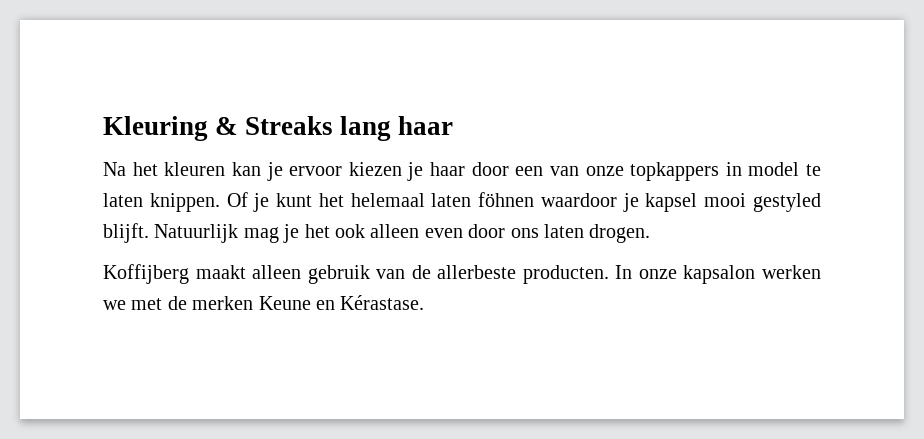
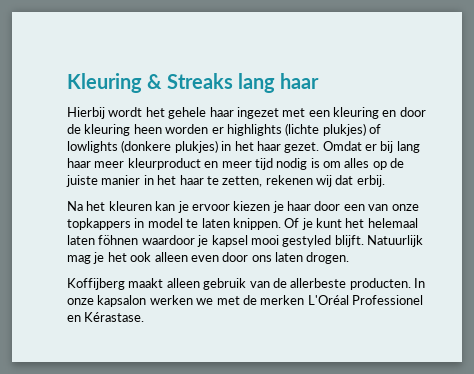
(454, 125) none -> [67,107,426,119] [67,123,381,136] [67,140,420,153] [67,158,405,170] [66,175,385,187] // Hierbij wordt het gehele haar ingezet met een kleuring en door de kleuring heen worden er highlights (lichte plukjes) of lowlights (donkere plukjes) in het haar gezet. Omdat er bij lang haar meer kleurproduct en meer tijd nodig is om alles op de juiste manier in het haar te zetten, rekenen wij dat erbij.
[258,296,311,310] Keune -> [307,295,423,305] L'Oréal Professionel

